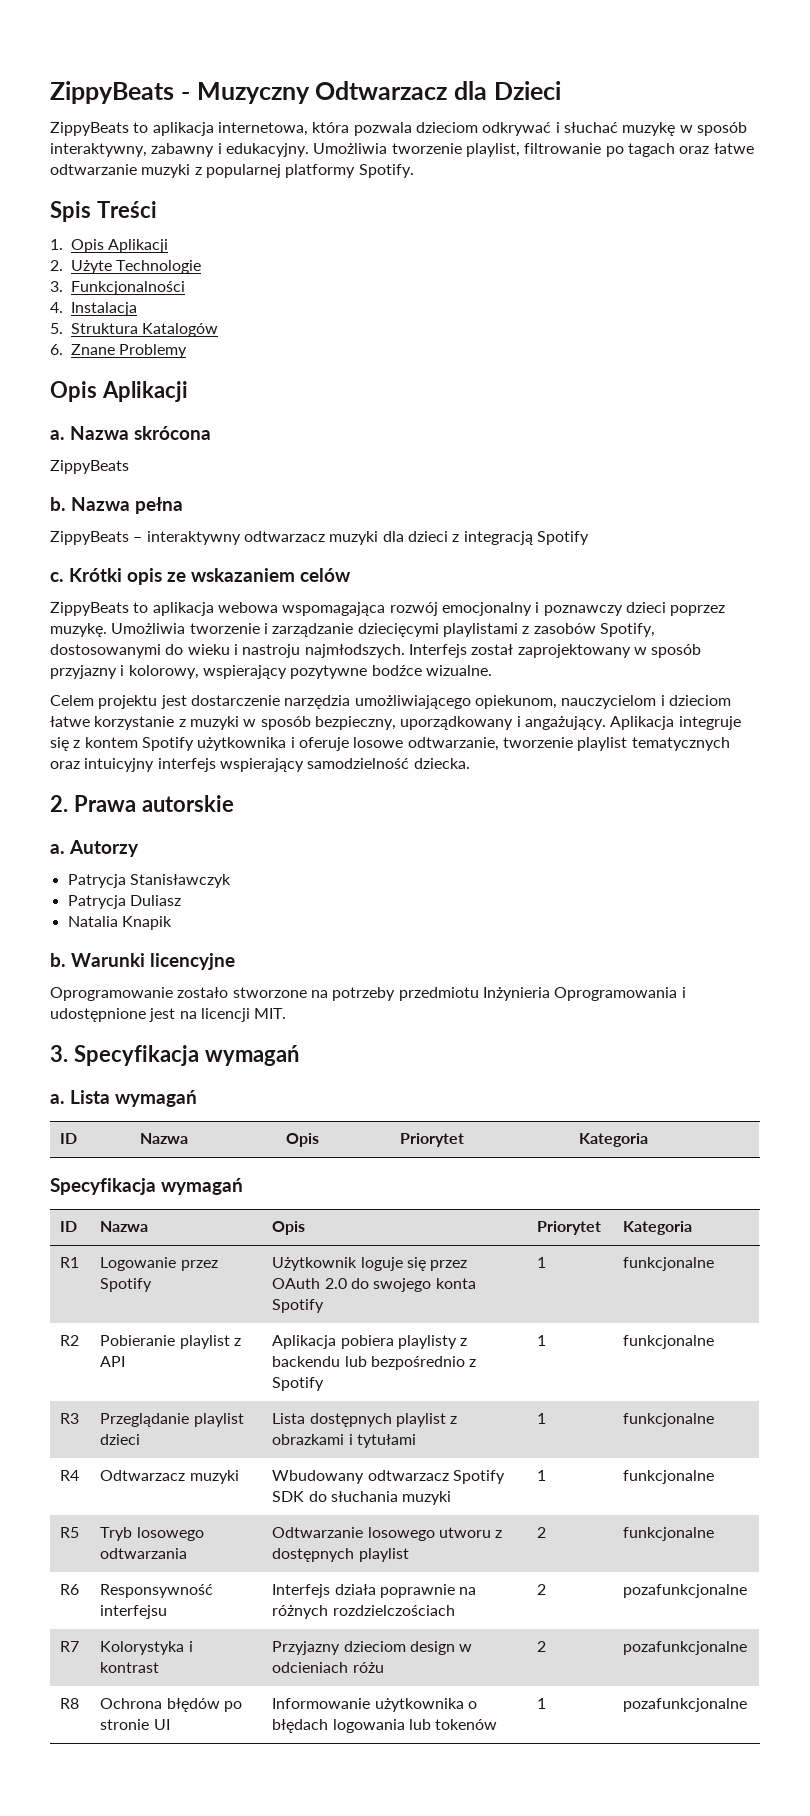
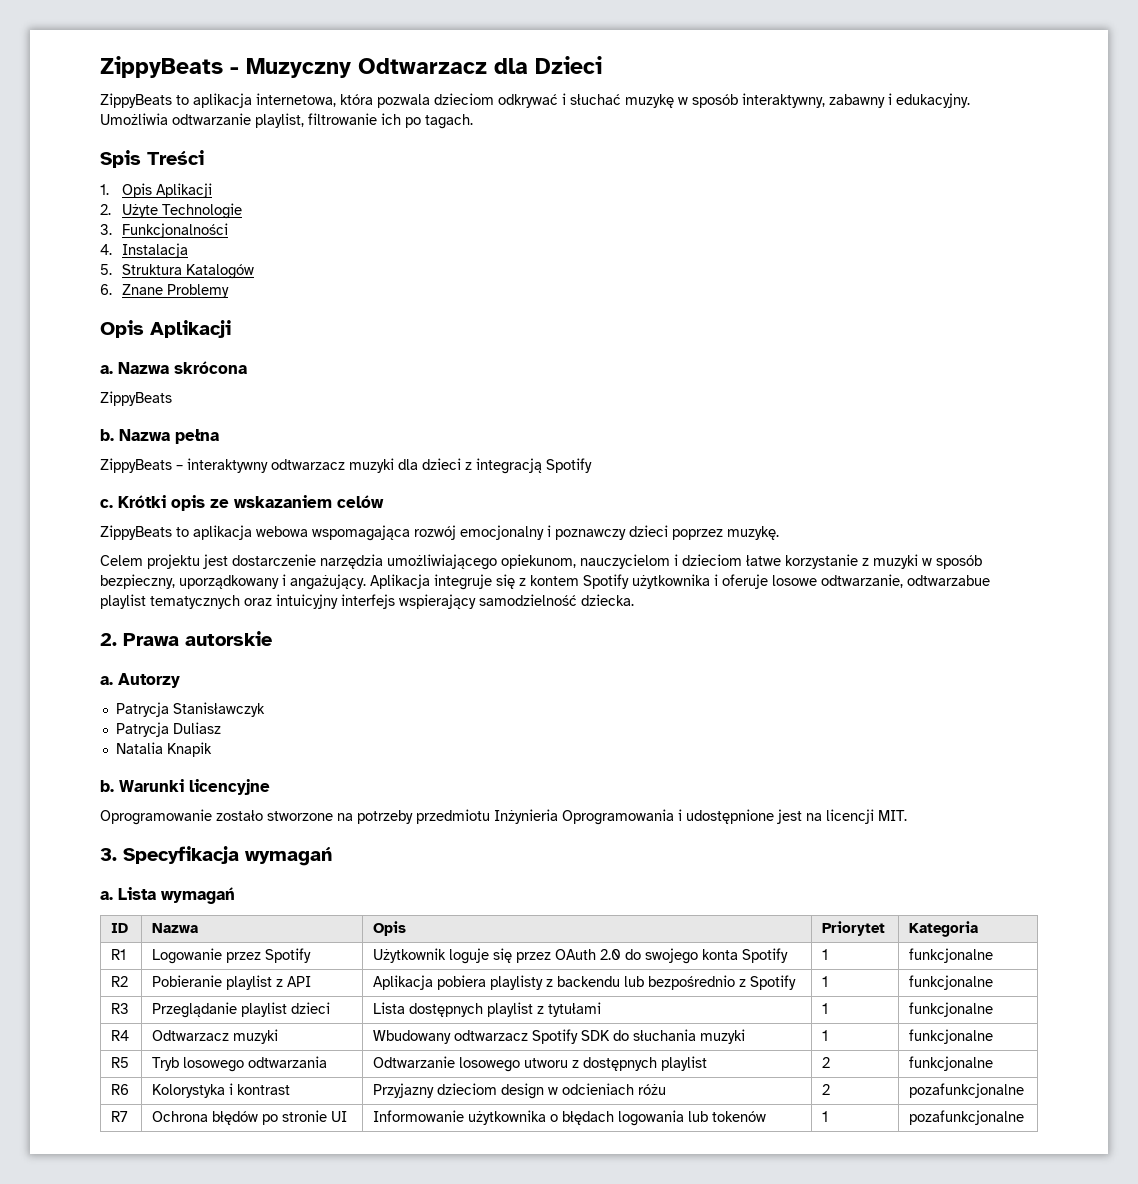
[391,143,462,154] tworzenie -> [172,113,251,125] odtwarzanie
[605,143,754,157] [50,164,414,178] po tagach oraz łatwe odtwarzanie muzyki z popularnej platformy Spotify. -> [381,113,473,129] ich po tagach.
[111,623,655,637] [50,644,702,658] [50,665,492,679] Umożliwia tworzenie i zarządzanie dziecięcymi playlistami z zasobów Spotify, dostosowanymi do wieku i nastroju najmłodszych. Interfejs został zaprojektowany w sposób przyjazny i kolorowy, wspierający pozytywne bodźce wizualne. -> (779, 533) none
[502,737,573,748] tworzenie -> [907,575,990,586] odtwarzabue
[50,1178,243,1195] [60,1221,78,1232] [100,1221,149,1232] [272,1221,306,1235] [537,1221,602,1235] [623,1221,693,1235] // Specyfikacja wymagań // ID | Nazwa | Opis | Priorytet | Kategoria -> (979, 929) none
[272,1434,353,1445] obrazkami i -> (545, 1010) none
[100,1584,214,1598] [100,1605,168,1619] [272,1584,477,1598] [272,1605,455,1619] [537,1584,547,1595] [623,1584,748,1598] [60,1641,80,1652] | Responsywność interfejsu | Interfejs działa poprawnie na różnych rozdzielczościach | 2 | pozafunkcjonalne // R7 -> (130, 1089) none
[60,1698,80,1709] R8 -> [111,1111,129,1122] R7

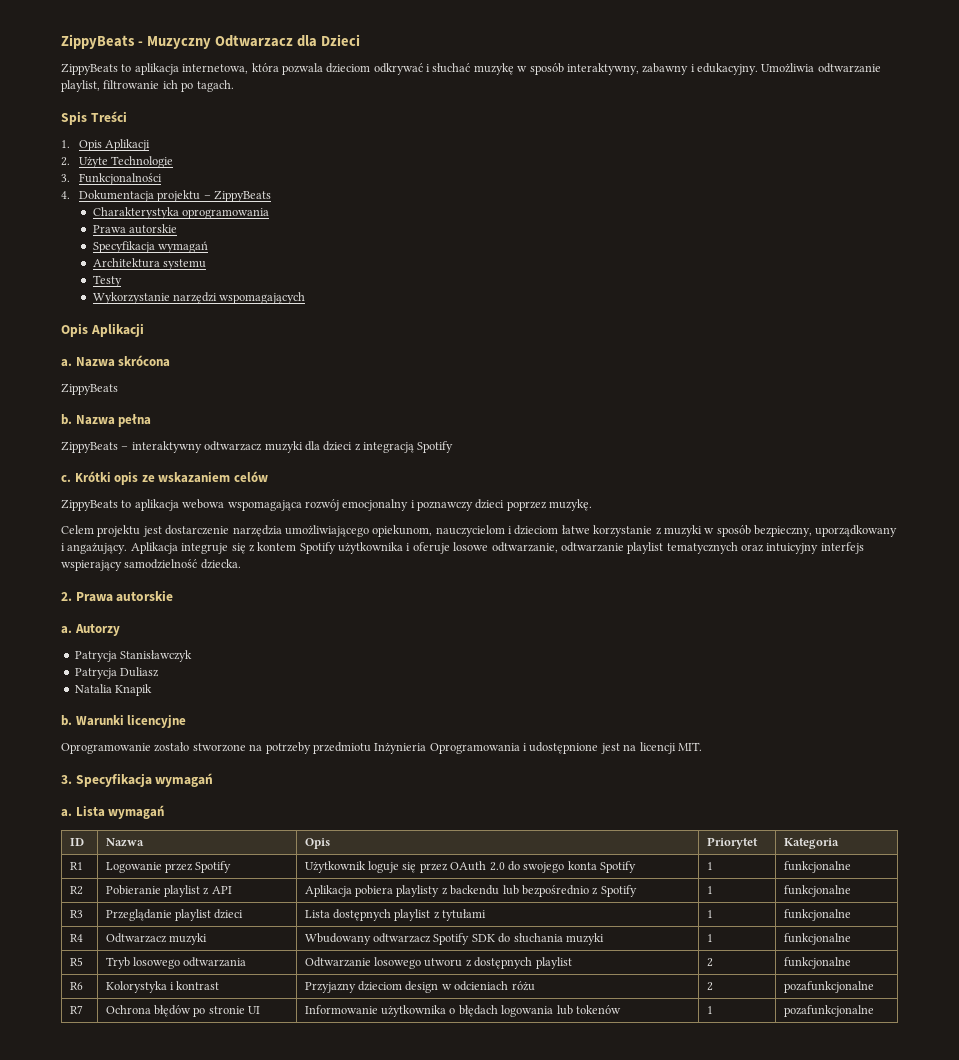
[121,243,188,258] [100,264,254,279] [100,284,229,298] Instalacja // 5. Struktura Katalogów // 6. Znane Problemy -> [78,190,271,202] [92,207,269,219] [92,224,177,234] [92,241,208,253] [92,258,206,270] [92,275,122,287] [92,292,306,304] Dokumentacja projektu – ZippyBeats // Charakterystyka oprogramowania // Prawa autorskie // Specyfikacja wymagań // Architektura systemu // Testy // Wykorzystanie narzędzi wspomagających
[907,575,990,586] odtwarzabue -> [560,542,624,552] odtwarzanie

